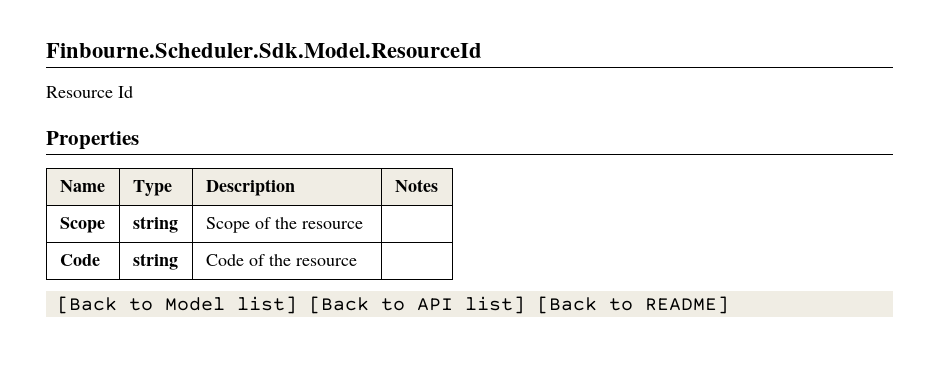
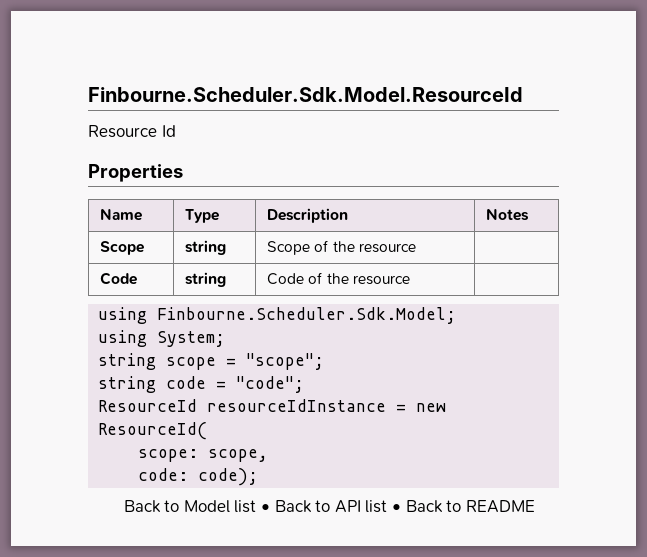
[56,296,729,314] [Back to Model list] [Back to API list] [Back to README] -> [98,307,457,324] [98,330,226,347] [98,353,325,370] [98,376,305,393] [98,399,447,412] [98,422,208,440] [138,449,269,462] [138,468,259,486] [123,500,535,513] using Finbourne.Scheduler.Sdk.Model; // using System; // string scope = "scope"; // string code = "code"; // ResourceId resourceIdInstance = new ResourceId( // scope: scope, // code: code); // Back to Model list • Back to API list • Back to README

